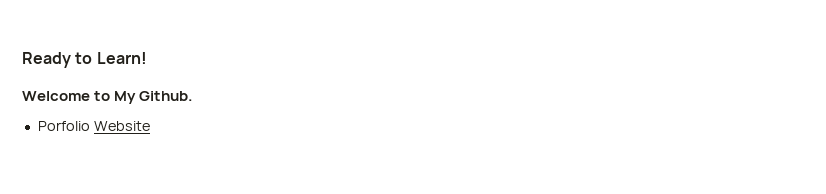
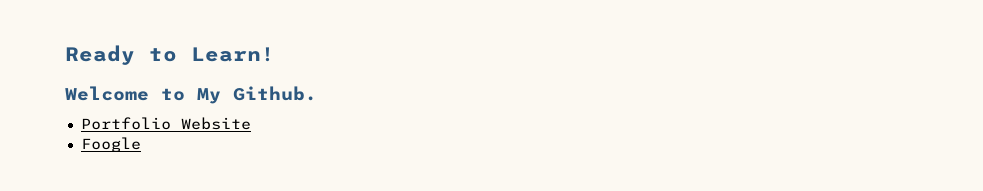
[37,121,90,131] Porfolio -> [80,117,171,130] Portfolio
(150, 126) none -> [80,137,141,152] // Foogle

